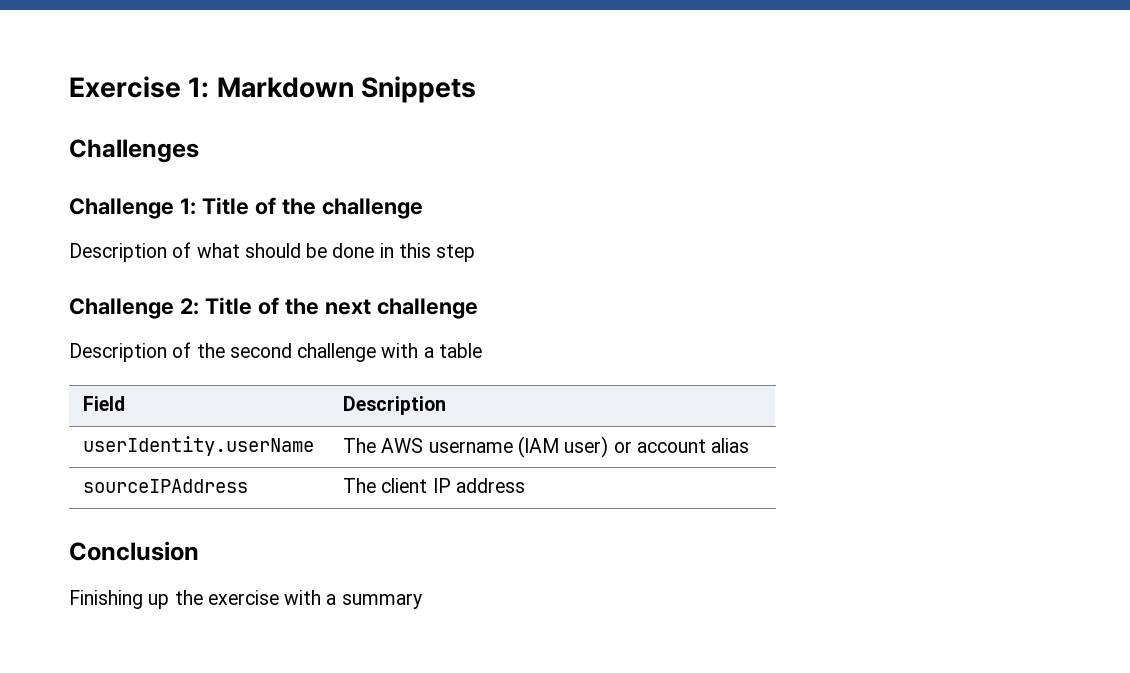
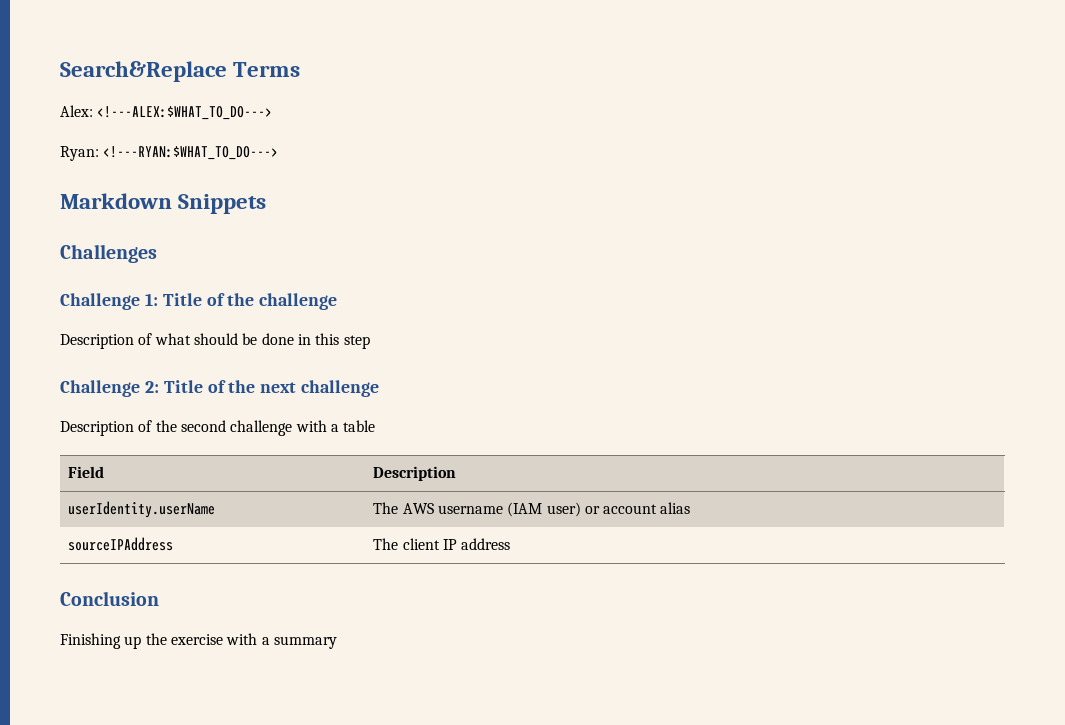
[69,76,210,98] Exercise 1: -> [60,61,301,82] [60,105,273,120] [60,146,279,161] Search&Replace Terms // Alex: <!---ALEX:$WHAT_TO_DO---> // Ryan: <!---RYAN:$WHAT_TO_DO---> //

